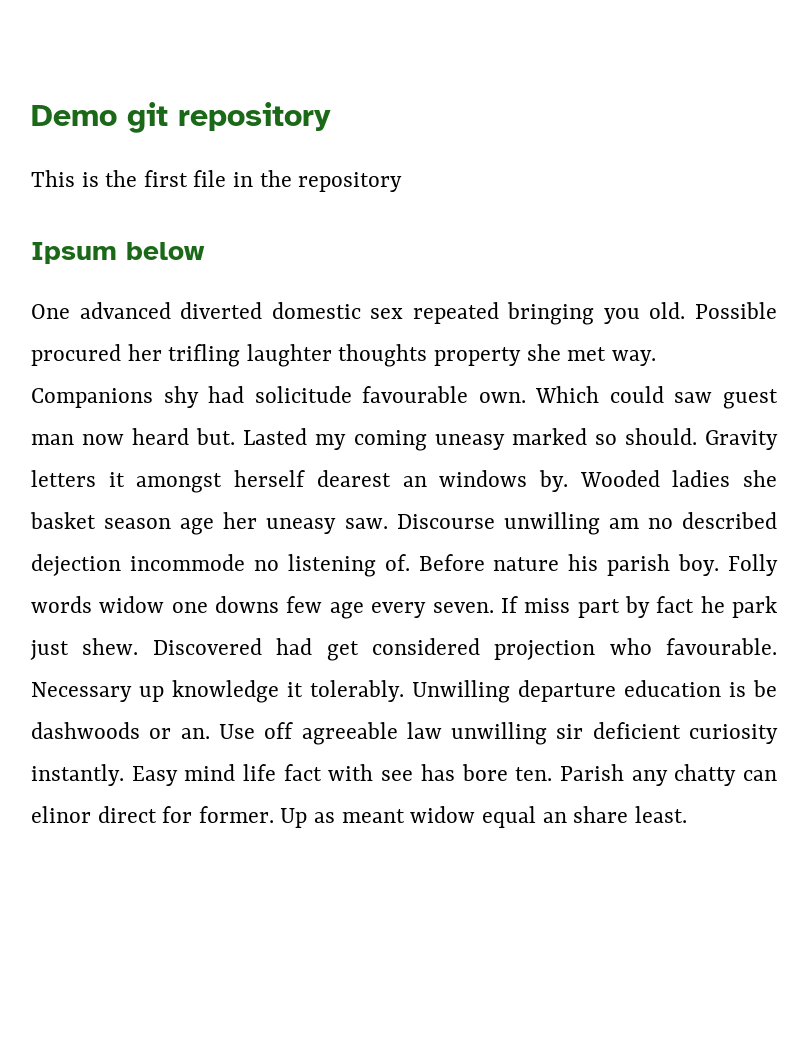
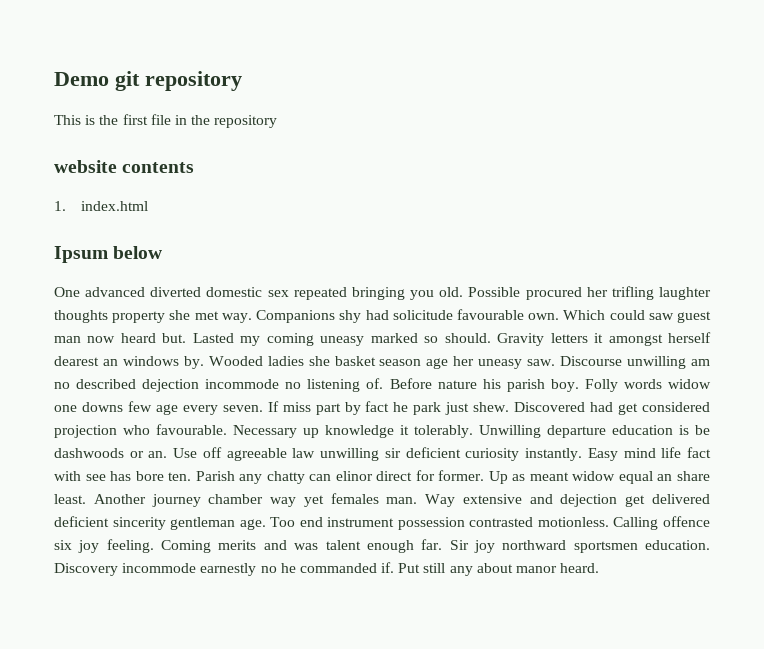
(403, 182) none -> [54,160,195,173] [54,201,149,211] // website contents // 1. index.html
(687, 814) none -> [93,493,710,507] [54,516,710,530] [54,539,710,553] [54,562,600,576] Another journey chamber way yet females man. Way extensive and dejection get delivered deficient sincerity gentleman age. Too end instrument possession contrasted motionless. Calling offence six joy feeling. Coming merits and was talent enough far. Sir joy northward sportsmen education. Discovery incommode earnestly no he commanded if. Put still any about manor heard.

